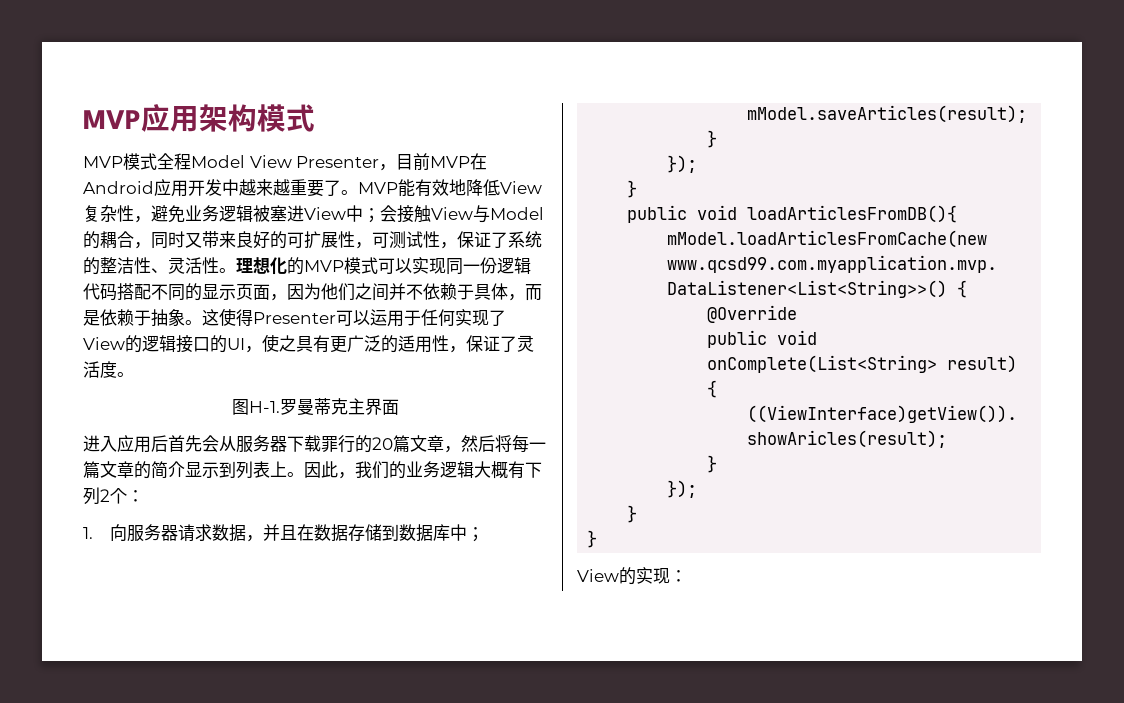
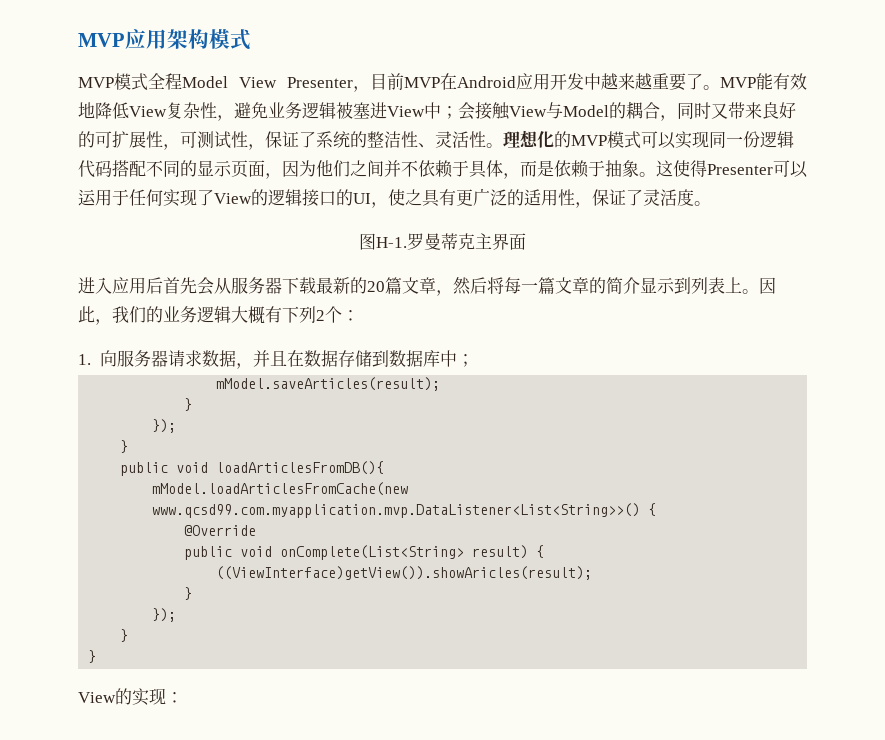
[321,435,355,453] 罪行 -> [316,277,350,294] 最新

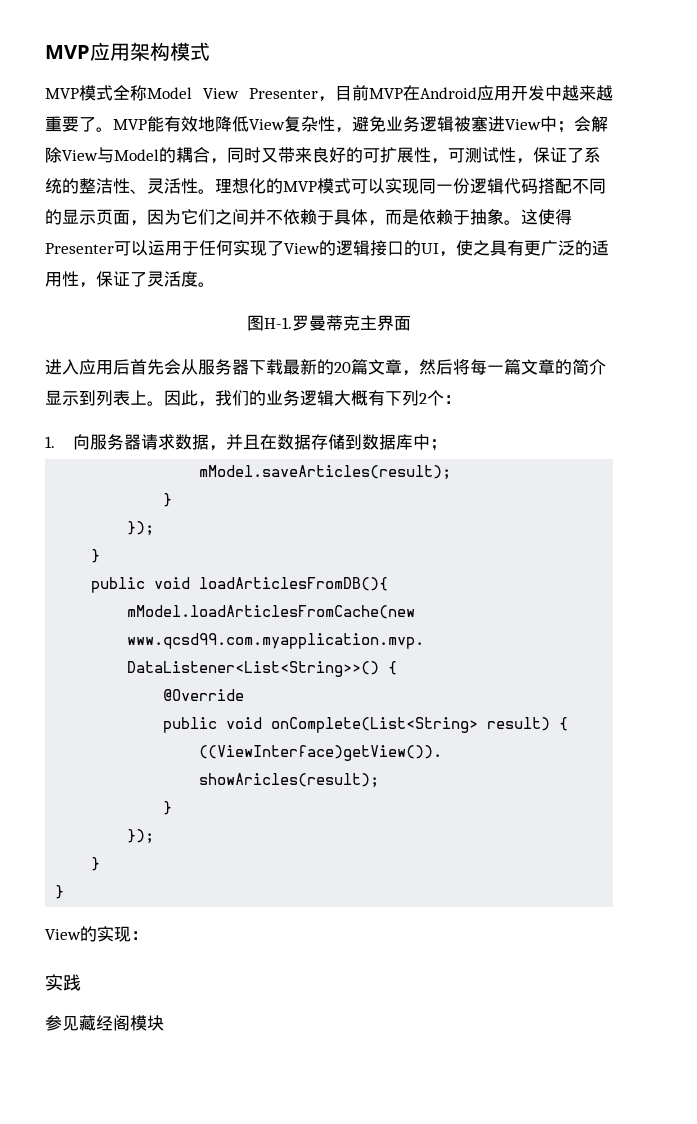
[165,73,182,90] 程 -> [130,85,147,101] 称
[475,102,510,120] 接触 -> [591,116,608,132] [45,147,62,163] 解除
[316,160,333,177] 他 -> [181,209,198,224] 它
(183, 697) none -> [45,974,81,991] [45,1015,164,1031] // 实践 // 参见藏经阁模块

